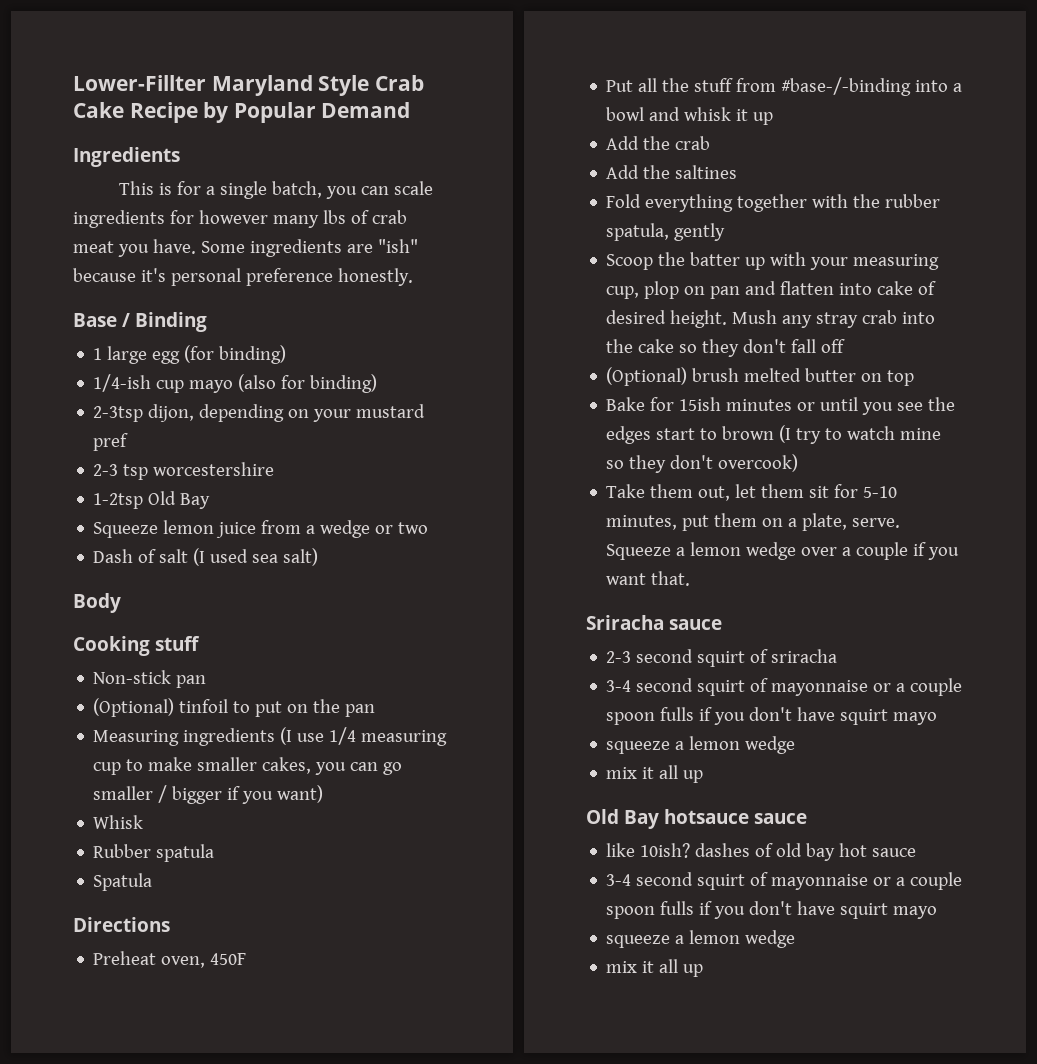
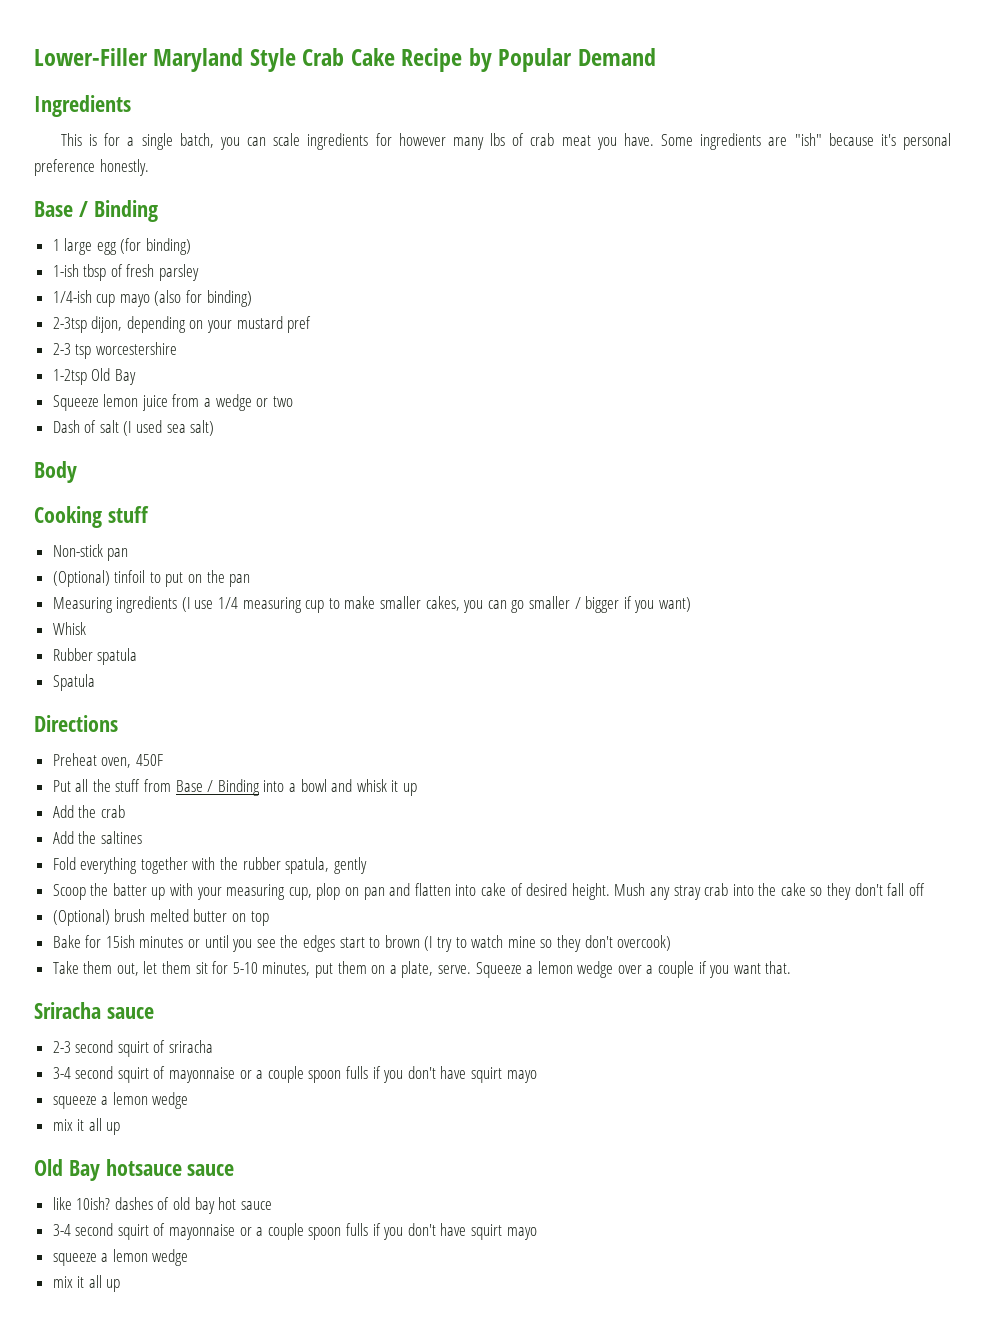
[73,75,206,91] Lower-Fillter -> [34,48,148,66] Lower-Filler
(287, 354) none -> [52,264,200,281] // 1-ish tbsp of fresh parsley
[781,77,912,96] #base-/-binding -> [175,779,260,796] Base / Binding

